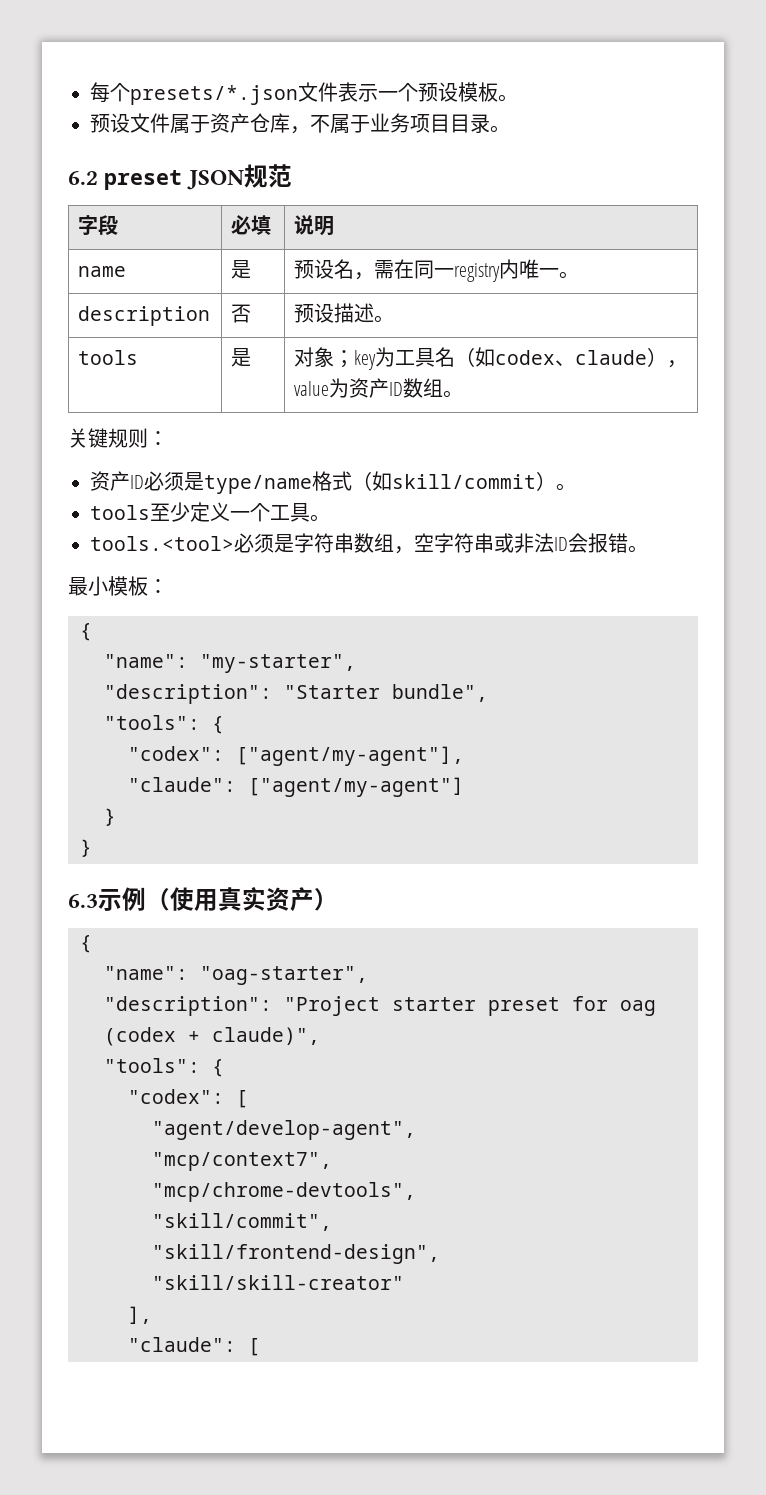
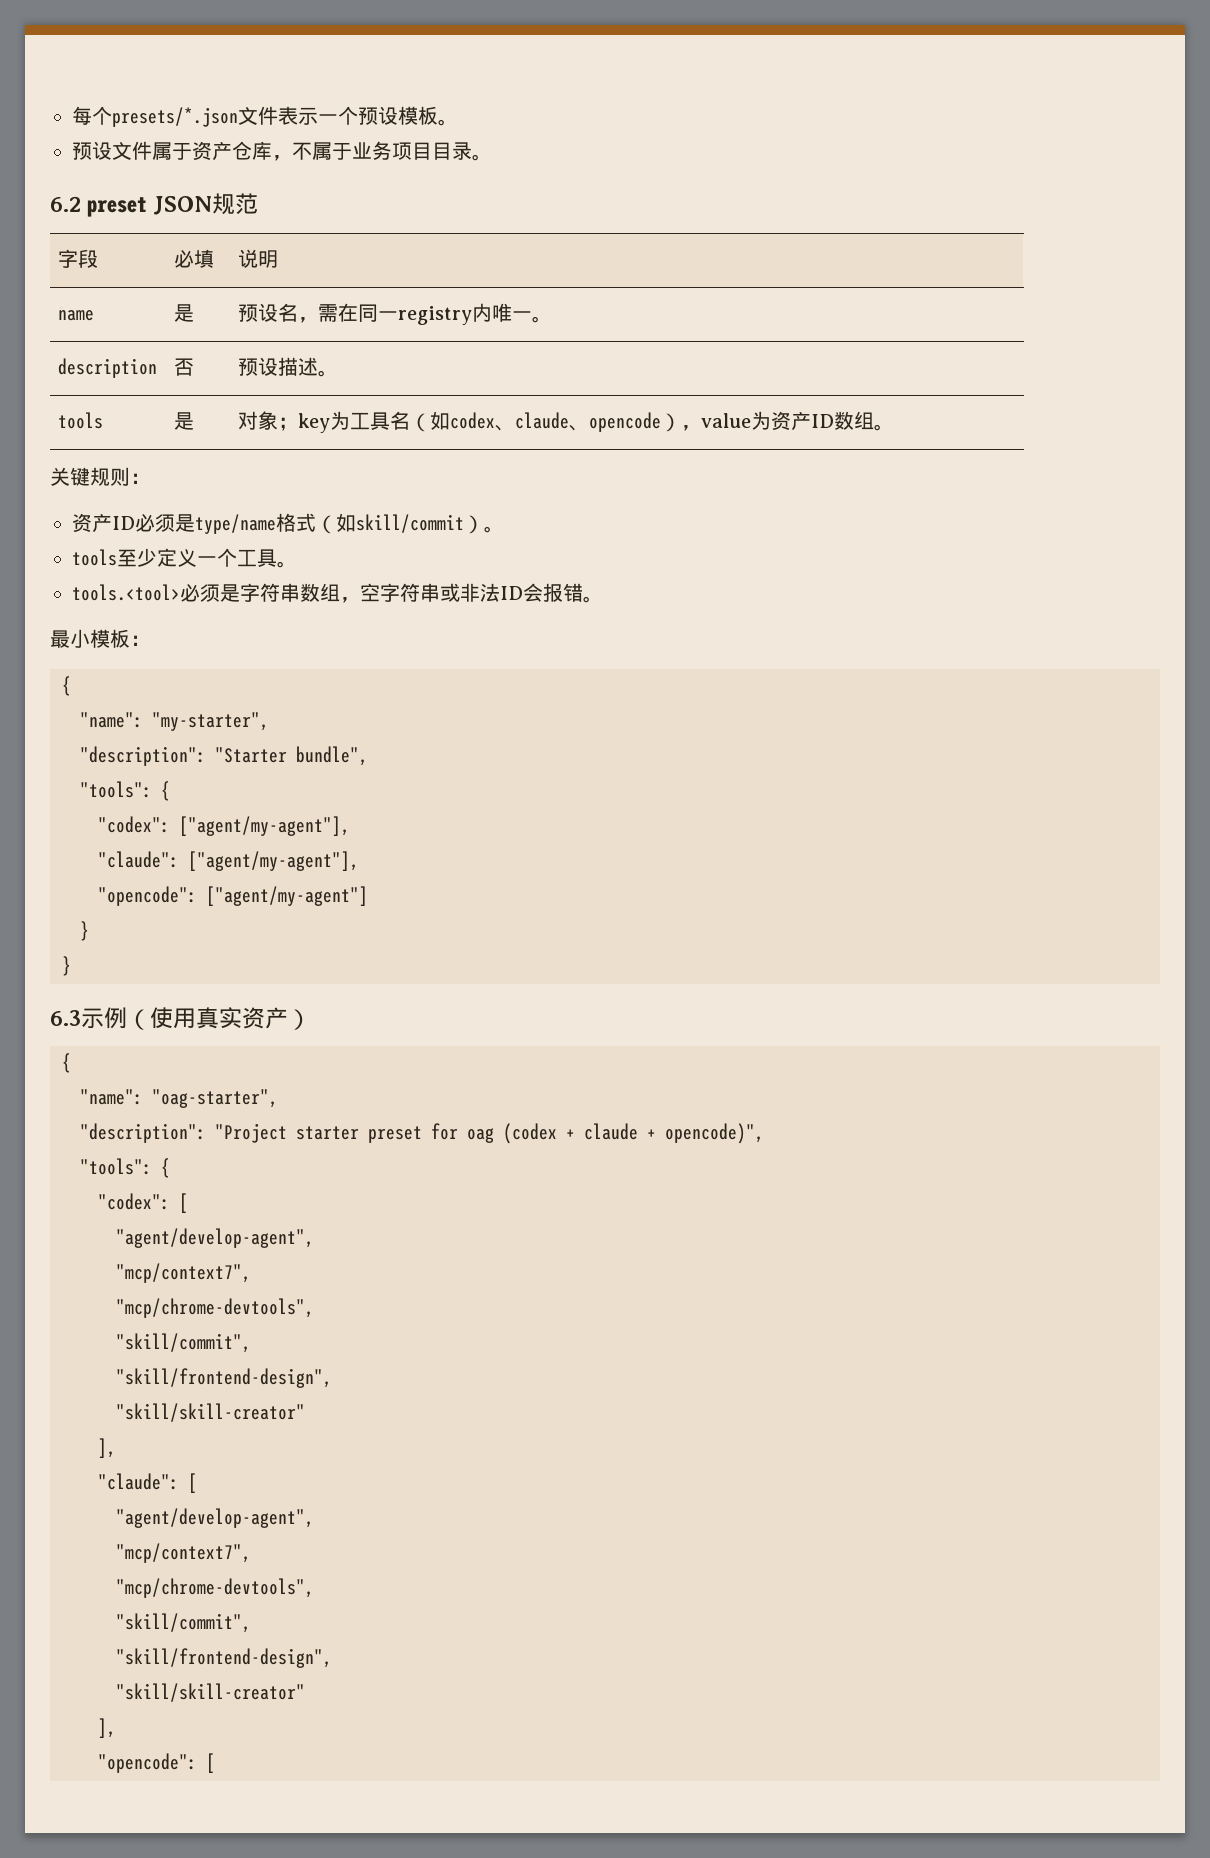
(648, 357) none -> [569,412,662,432] 、opencode
(236, 784) none -> [188,851,359,871] [98,886,197,906] ["agent/my-agent"], // "opencode":
[212,1027,320,1045] claude)", -> [584,1123,764,1144] claude + opencode)",
(260, 1347) none -> [116,1508,314,1528] [116,1543,251,1563] [116,1578,314,1598] [116,1613,251,1633] [116,1648,332,1668] [116,1683,305,1702] [98,1718,116,1738] [98,1753,215,1773] // "agent/develop-agent", // "mcp/context7", // "mcp/chrome-devtools", // "skill/commit", // "skill/frontend-design", // "skill/skill-creator" // ], // "opencode": [

